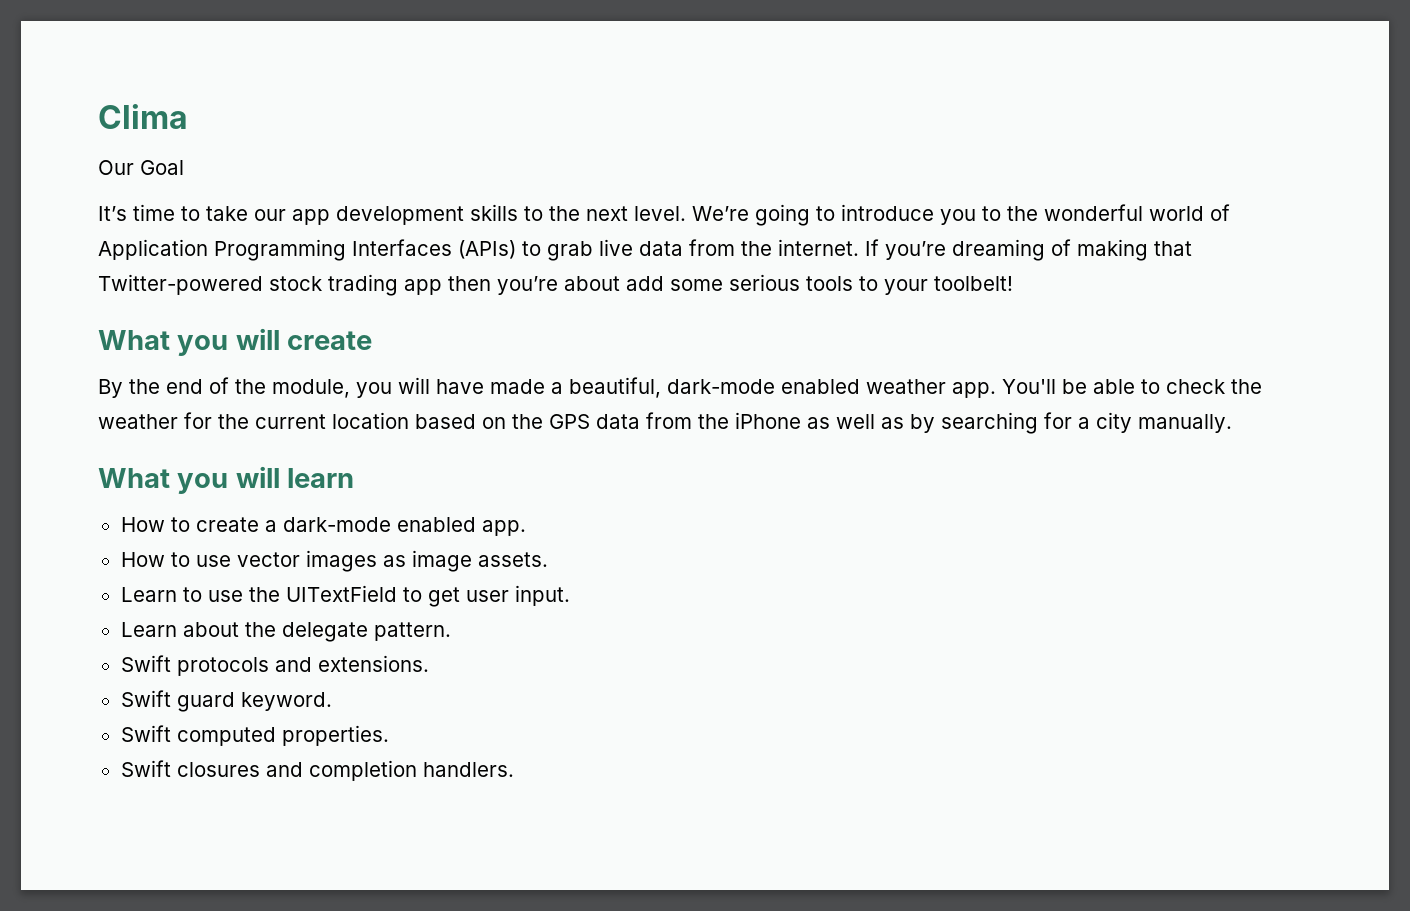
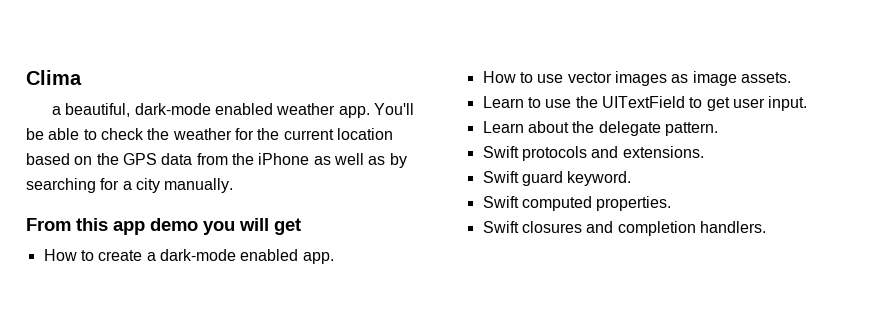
[98,160,184,175] [98,204,1230,226] [98,239,1192,261] [98,274,1013,296] [98,328,373,356] [98,377,545,398] Our Goal // It’s time to take our app development skills to the next level. We’re going to introduce you to the wonderful world of Application Programming Interfaces (APIs) to grab live data from the internet. If you’re dreaming of making that Twitter-powered stock trading app then you’re about add some serious tools to your toolbelt! // What you will create // By the end of the module, you will have made -> (82, 77) none
[98,466,355,494] What you will learn -> [26,218,301,235] From this app demo you will get

